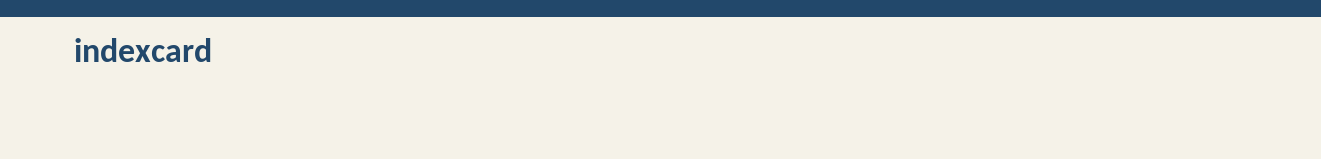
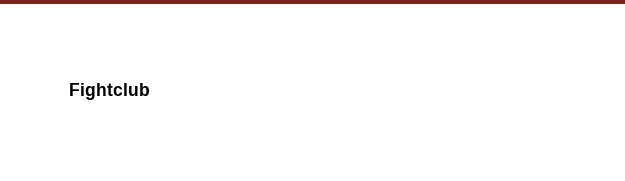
[74,38,212,62] indexcard -> [69,83,150,100] Fightclub

